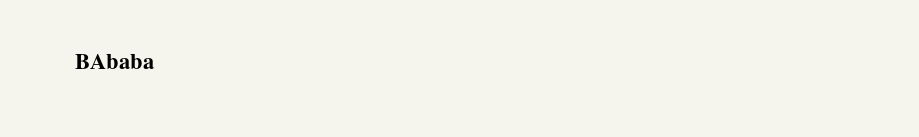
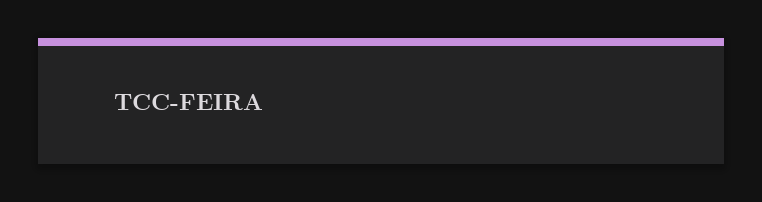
[75,54,154,69] BAbaba -> [114,94,263,110] TCC-FEIRA

